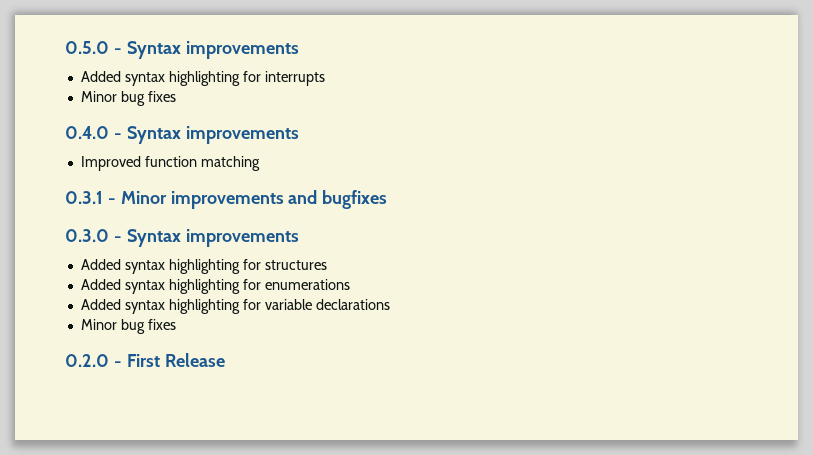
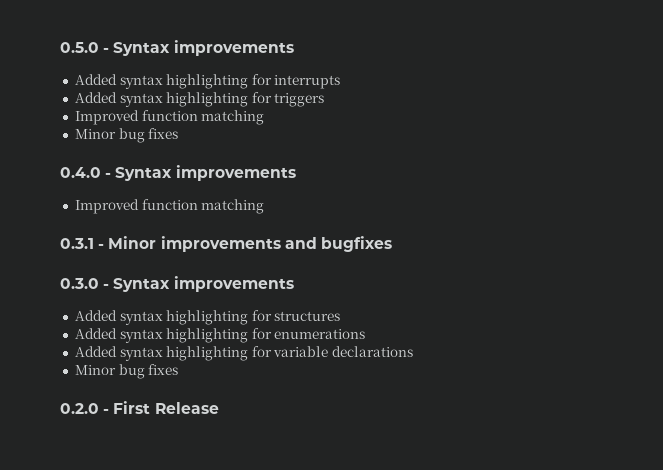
(325, 78) none -> [74,92,325,107] [74,110,265,125] // Added syntax highlighting for triggers // Improved function matching

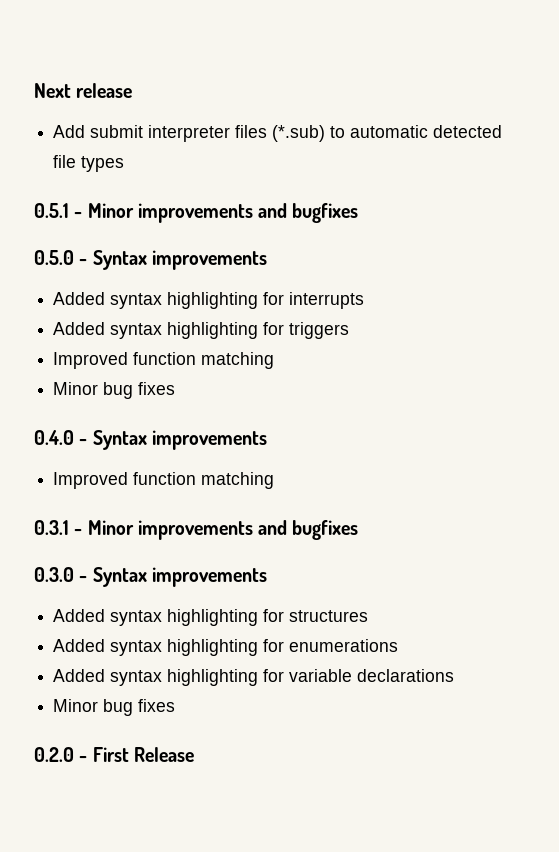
(60, 47) none -> [34,83,133,98] [53,125,503,142] [53,155,125,172] [34,203,359,223] Next release // Add submit interpreter files (*.sub) to automatic detected file types // 0.5.1 - Minor improvements and bugfixes //

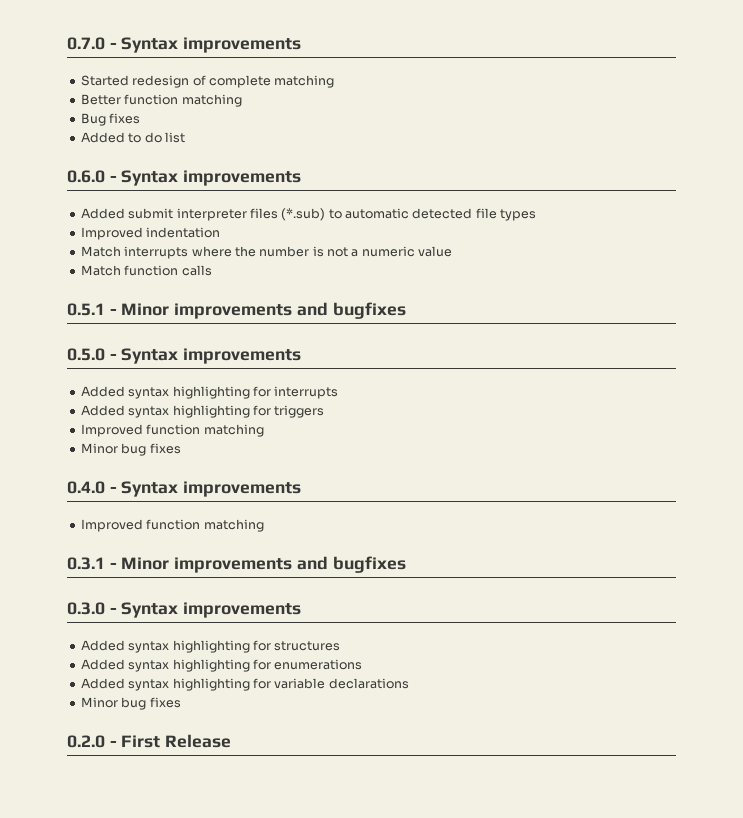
[34,83,133,98] [53,125,86,138] Next release // Add -> [67,37,302,53] [80,75,335,88] [80,94,242,107] [80,113,141,126] [80,132,185,143] [67,170,302,186] [80,208,125,219] 0.7.0 - Syntax improvements // Started redesign of complete matching // Better function matching // Bug fixes // Added to do list // 0.6.0 - Syntax improvements // Added
(125, 164) none -> [80,227,221,240] [80,246,453,259] [80,265,212,276] // Improved indentation // Match interrupts where the number is not a numeric value // Match function calls

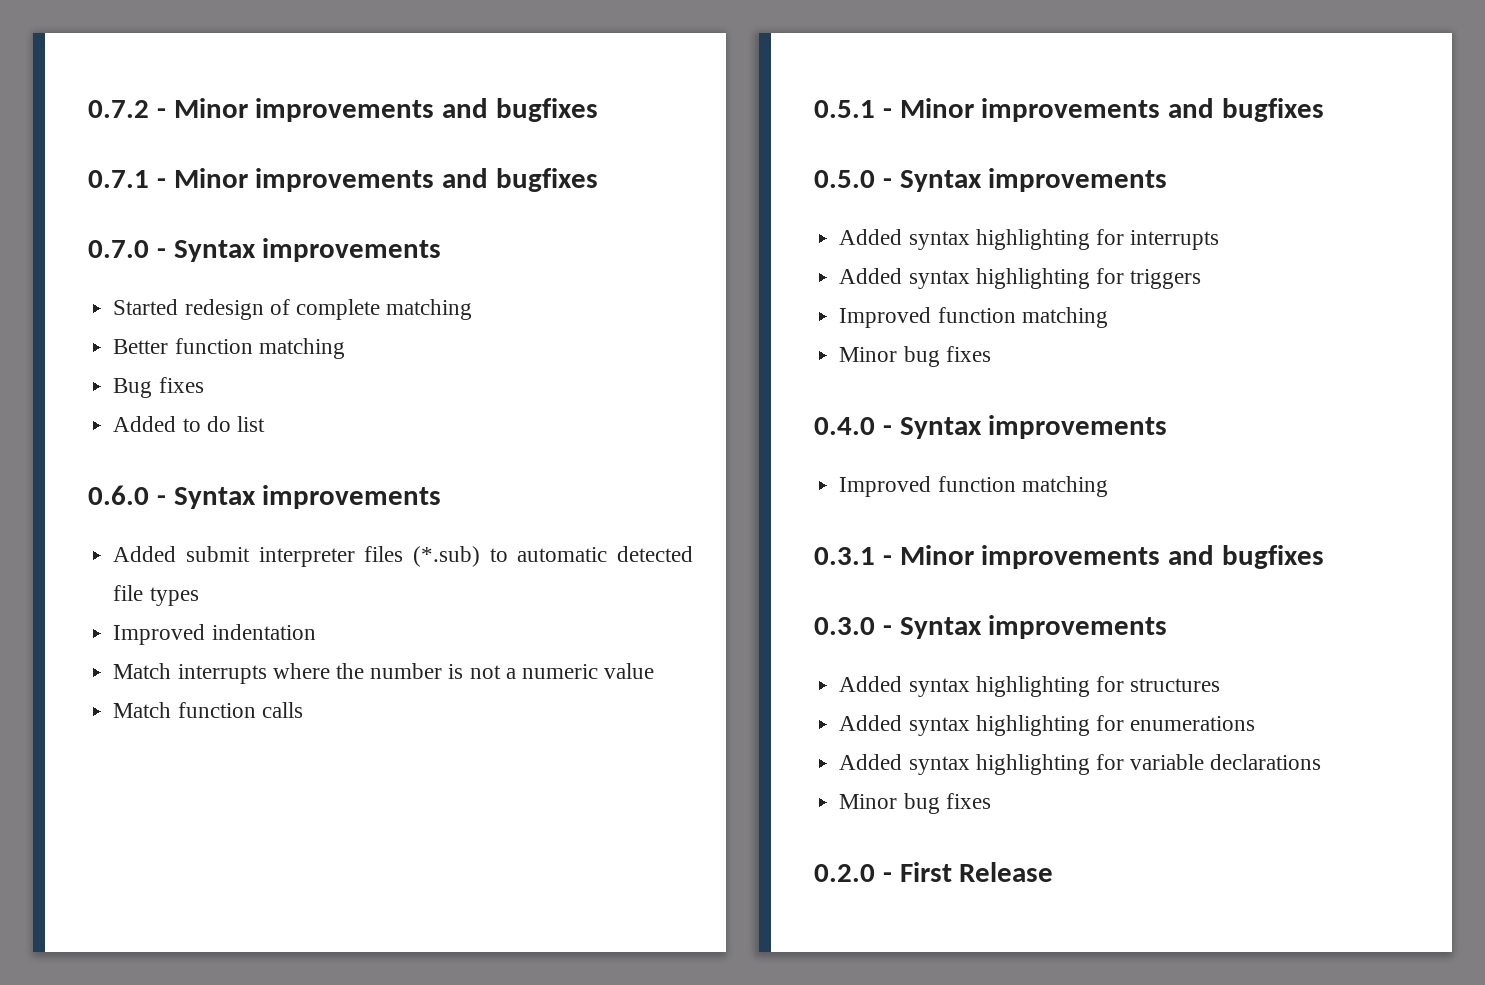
(67, 43) none -> [88,98,599,122] [88,168,599,192] 0.7.2 - Minor improvements and bugfixes // 0.7.1 - Minor improvements and bugfixes //

